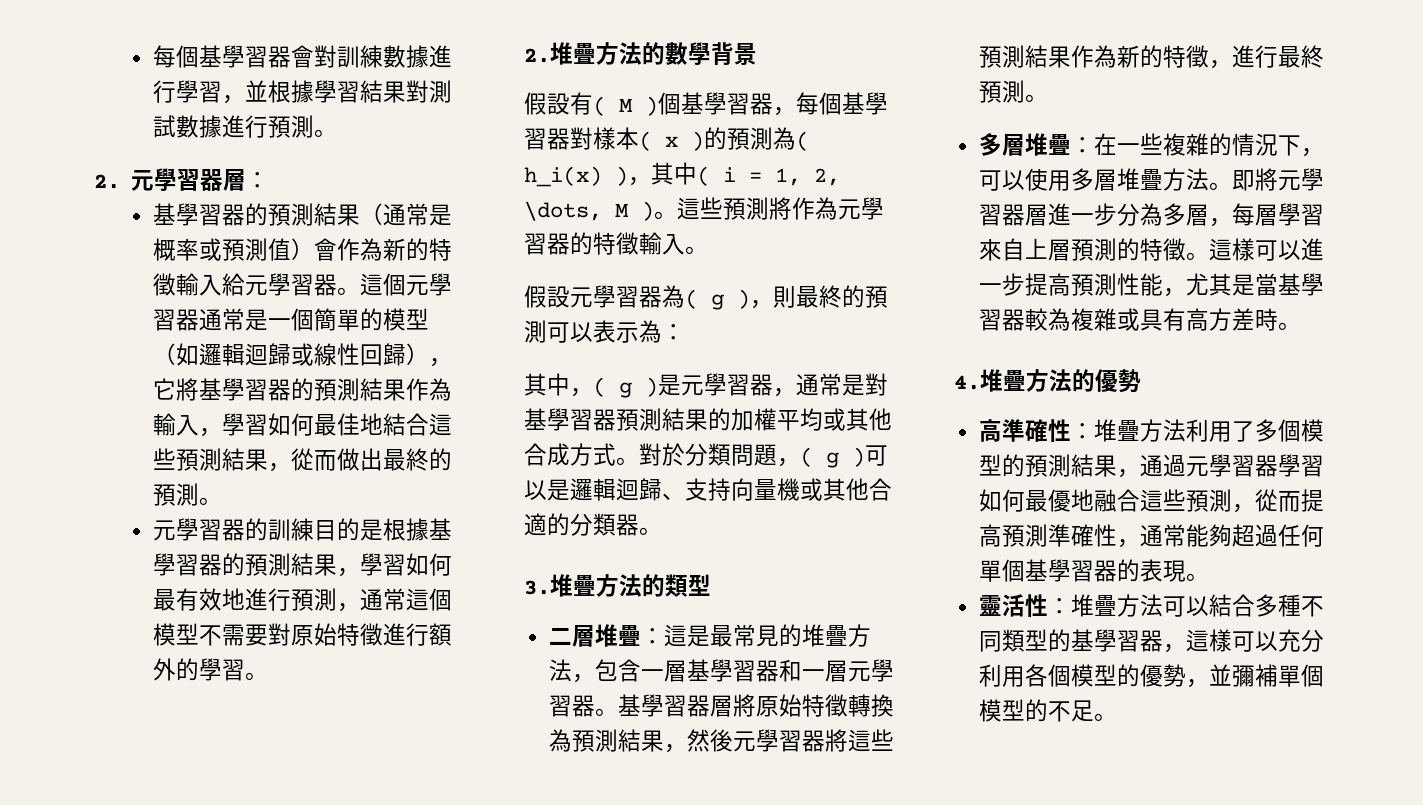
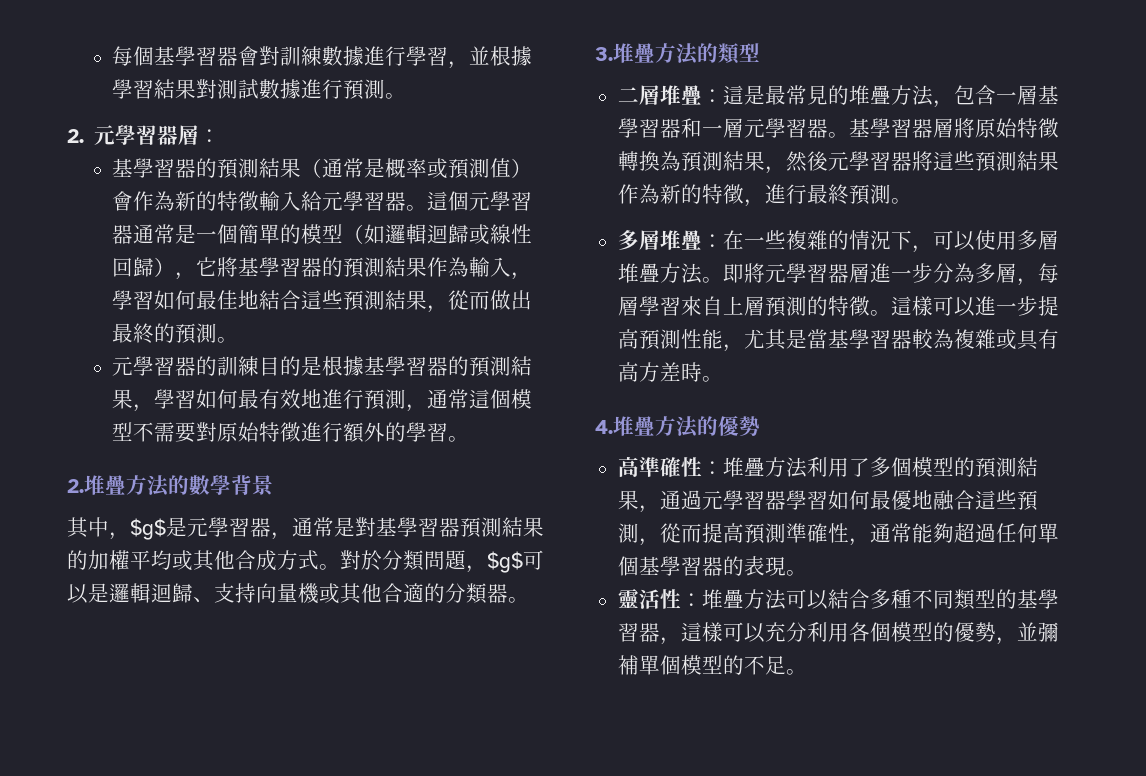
[524,92,888,116] [524,127,809,151] [524,162,840,187] [524,197,884,221] [524,232,708,255] [524,285,888,310] [524,320,685,343] // 假設有( M )個基學習器，每個基學習器對樣本( x )的預測為( h_i(x) )，其中( i = 1, 2, \dots, M )。這些預測將作為元學習器的特徵輸入。 // 假設元學習器為( g )，則最終的預測可以表示為： -> (273, 485) none
[593,377,658,398] ( g ) -> [130,518,166,540] $g$
[800,447,865,468] ( g ) -> [487,551,523,573] $g$

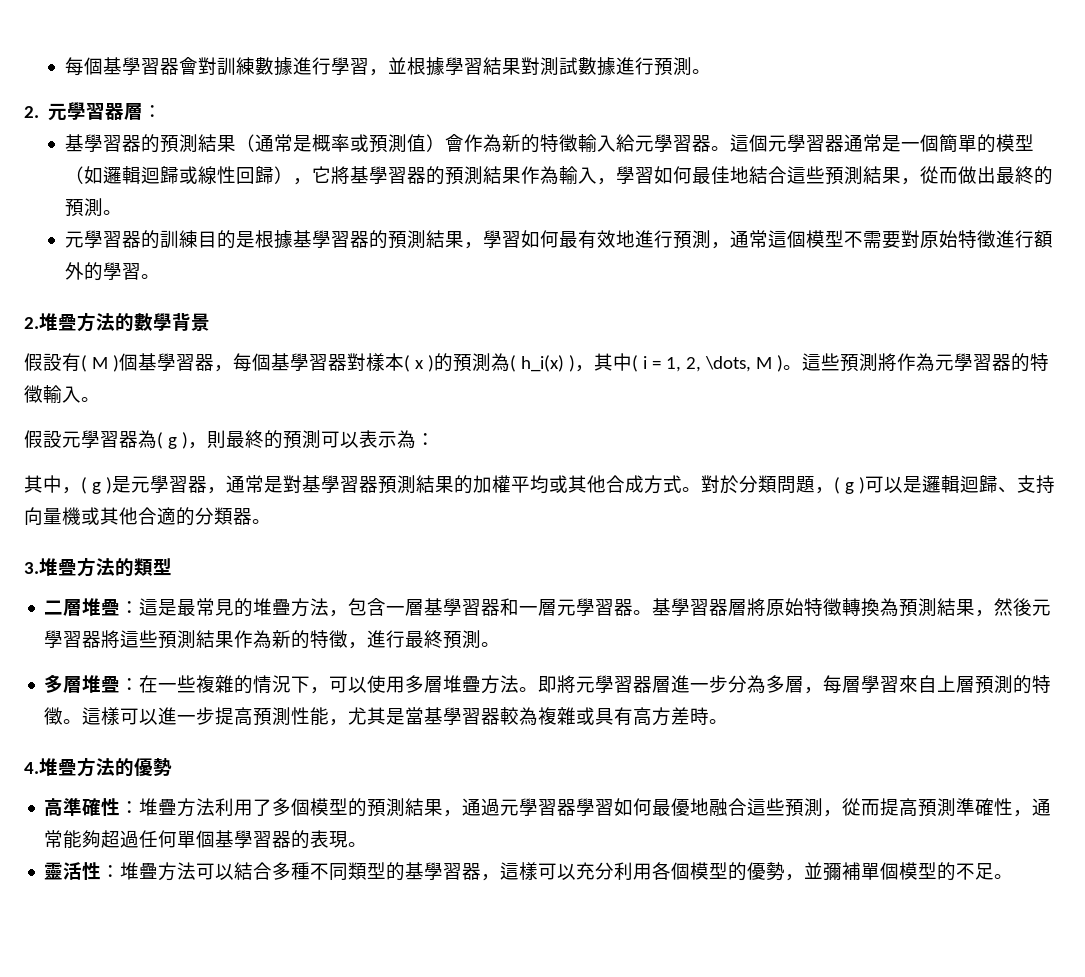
(273, 485) none -> [24,353,1049,372] [24,385,100,404] [24,430,435,449] // 假設有( M )個基學習器，每個基學習器對樣本( x )的預測為( h_i(x) )，其中( i = 1, 2, \dots, M )。這些預測將作為元學習器的特徵輸入。 // 假設元學習器為( g )，則最終的預測可以表示為：
[130,518,166,540] $g$ -> [81,477,112,494] ( g )
[487,551,523,573] $g$ -> [833,477,865,494] ( g )

